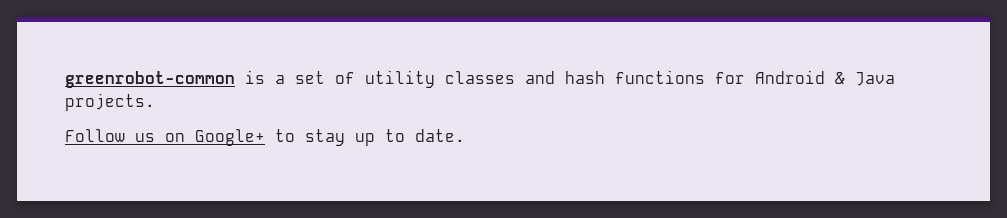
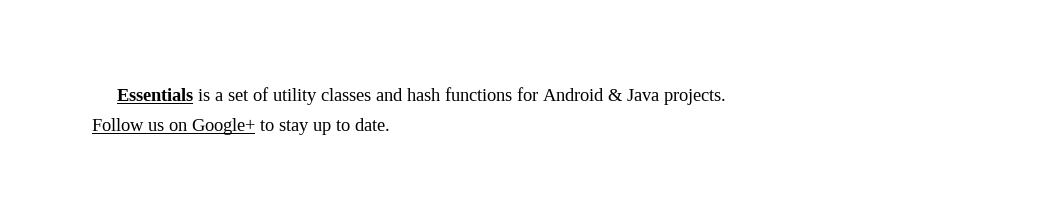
[65,71,235,88] greenrobot-common -> [117,88,194,101] Essentials

